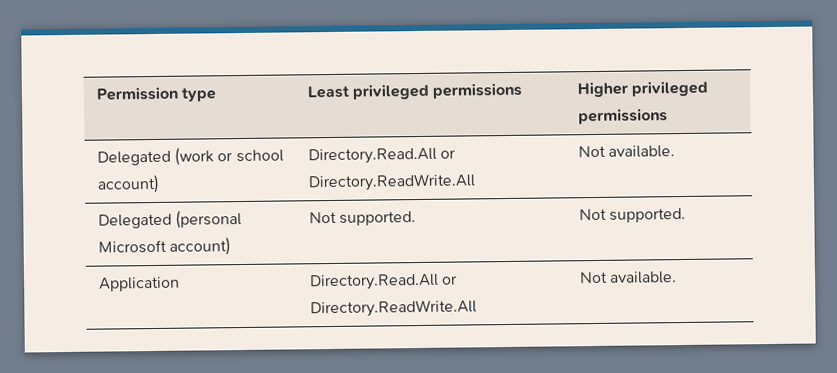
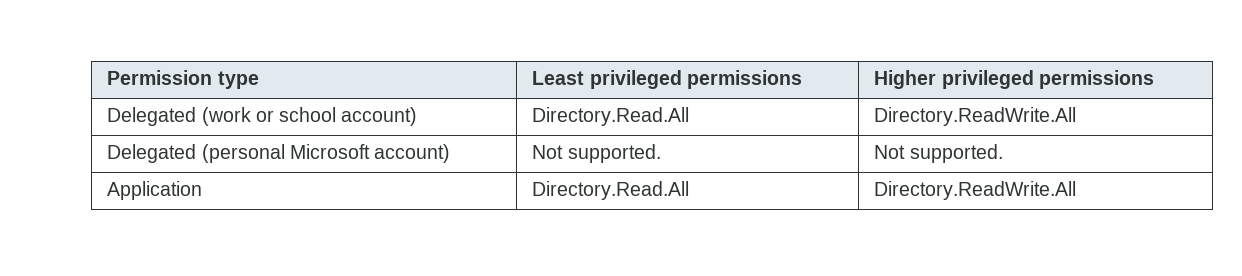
[439,149,456,159] [307,173,476,192] [577,145,675,158] or Directory.ReadWrite.All | Not available. -> [874,107,1077,126] | Directory.ReadWrite.All
[441,275,458,285] [309,299,477,318] [578,271,677,284] or Directory.ReadWrite.All | Not available. -> [874,181,1077,200] | Directory.ReadWrite.All

